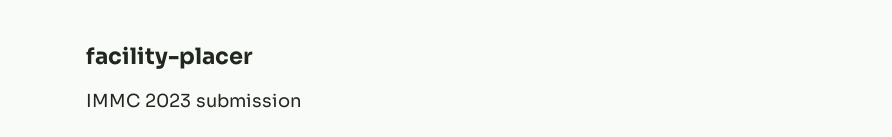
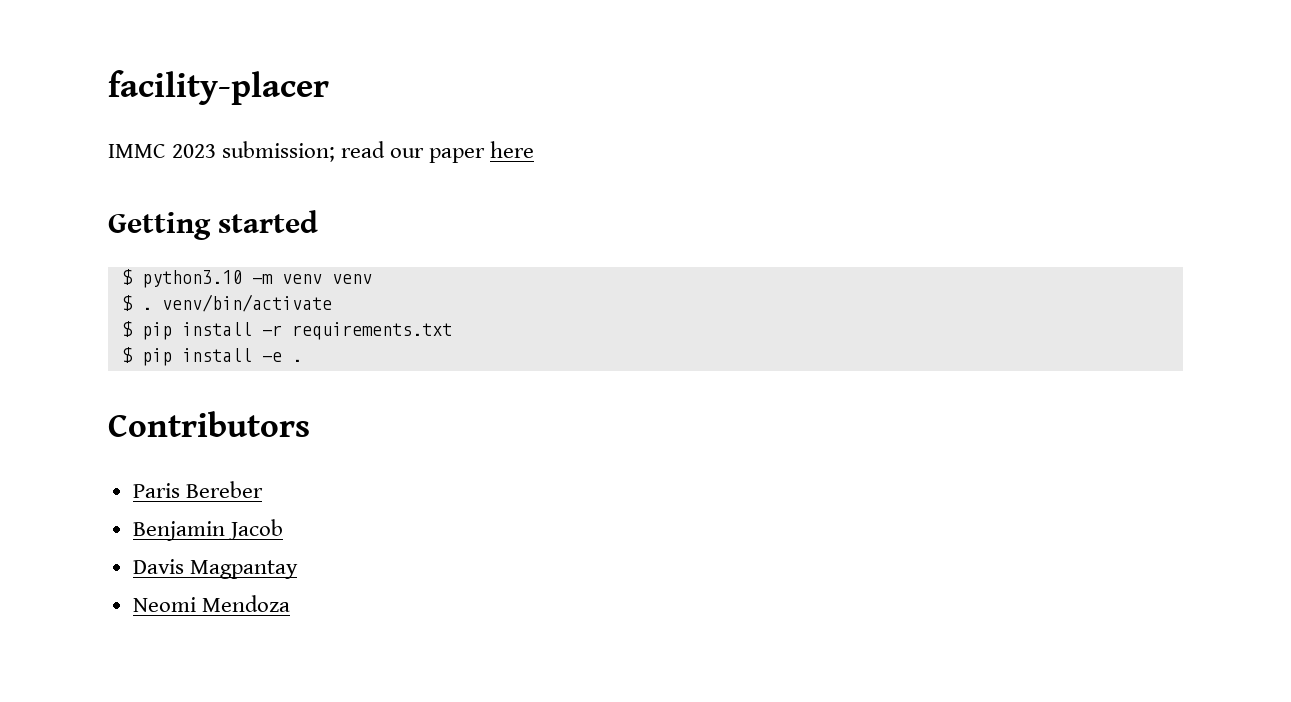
[195,93,302,108] submission -> [222,141,535,163] [108,210,319,240] [121,269,372,288] [121,294,332,312] [121,321,452,340] [121,347,302,366] [108,411,310,437] [132,481,263,498] [132,519,283,541] [132,559,298,579] [132,595,290,612] submission; read our paper here // Getting started // $ python3.10 -m venv venv // $ . venv/bin/activate // $ pip install -r requirements.txt // $ pip install -e . // Contributors // Paris Bereber // Benjamin Jacob // Davis Magpantay // Neomi Mendoza

